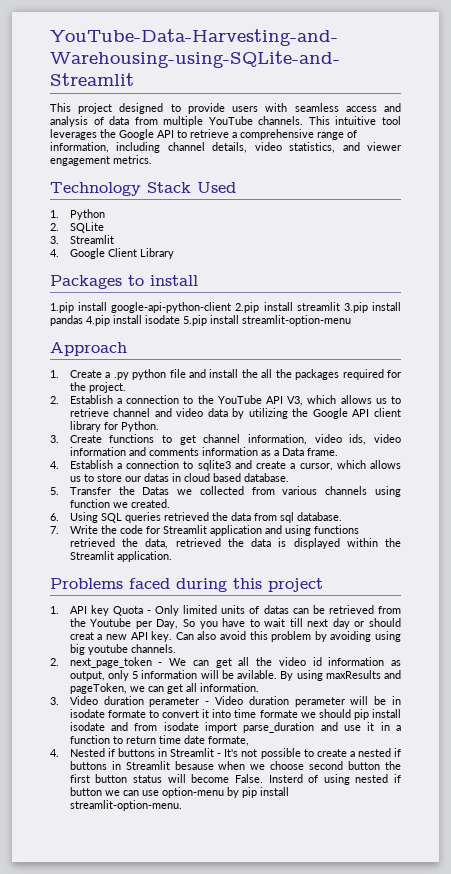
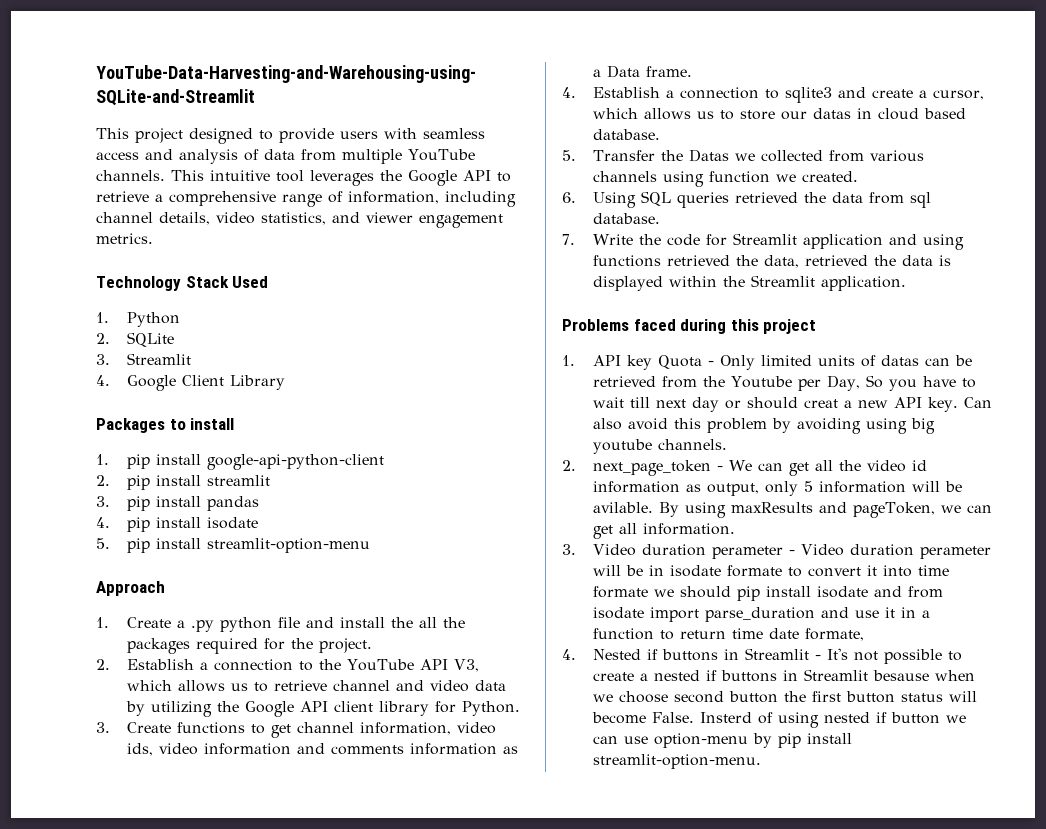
[50,302,74,313] 1.pip -> [96,454,151,469] 1. pip
[235,302,260,313] 2.pip -> [96,475,151,490] // 2. pip
[343,302,368,313] 3.pip -> [96,496,151,511] // 3. pip
[86,315,207,326] 4.pip install isodate 5.pip -> [96,517,259,532] [96,538,151,553] // 4. pip install isodate // 5. pip

